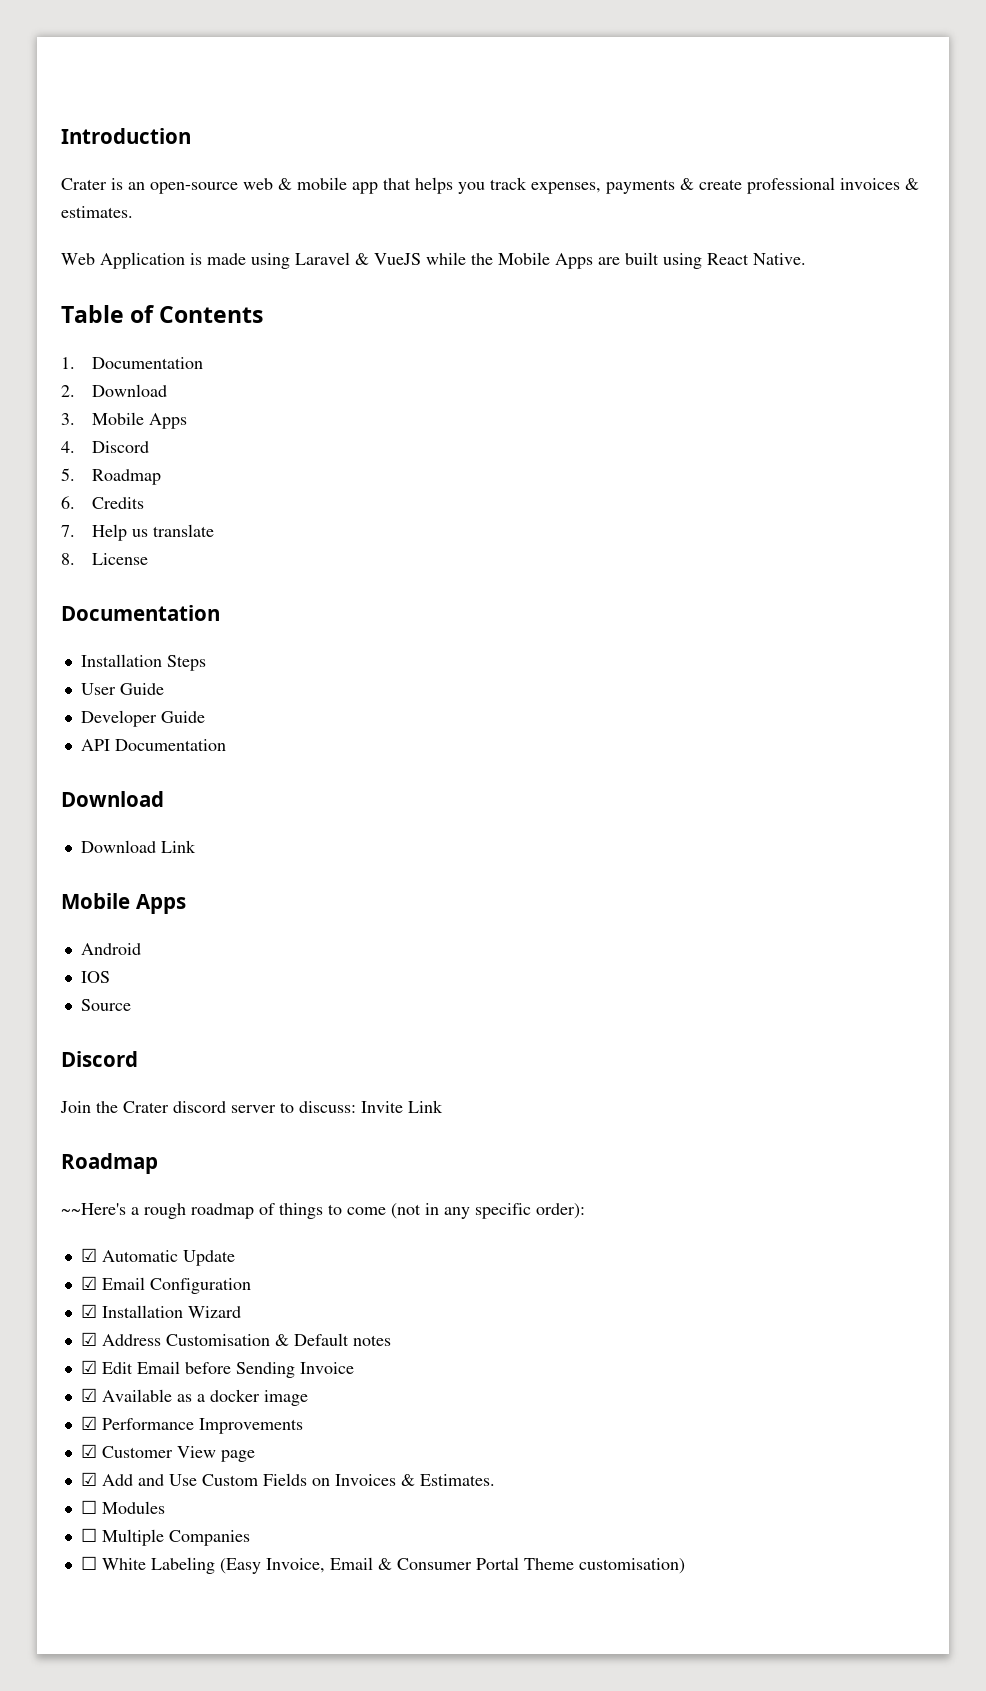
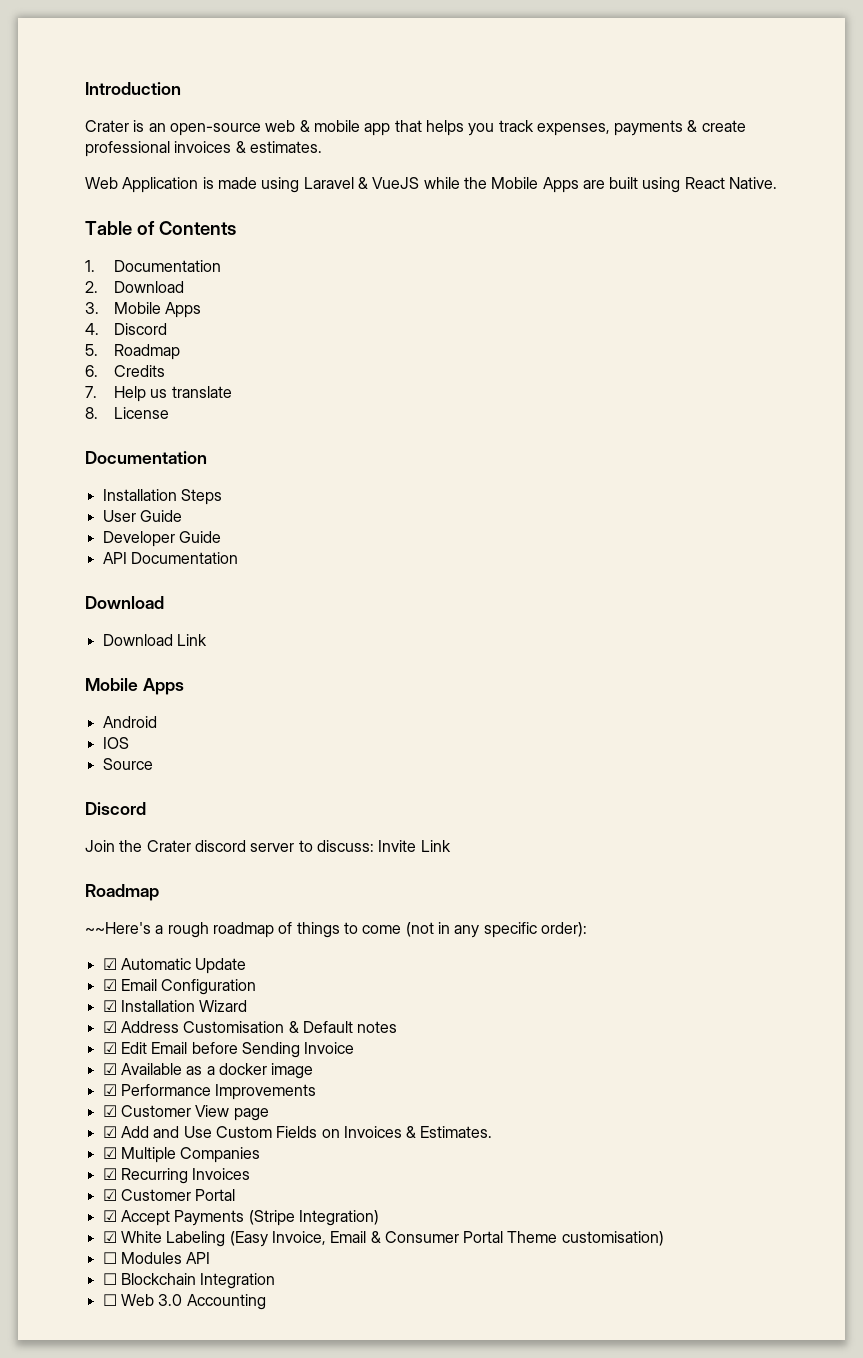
[80,1500,165,1514] [80,1528,97,1542] ☐ Modules // ☐ -> [102,1147,117,1159] ☑
[80,1556,97,1570] ☐ -> [102,1168,251,1184] [102,1189,236,1201] [102,1210,379,1226] [102,1231,117,1243] ☑ Recurring Invoices // ☑ Customer Portal // ☑ Accept Payments (Stripe Integration) // ☑
(685, 1566) none -> [102,1252,211,1264] [102,1273,276,1289] [102,1294,266,1310] // ☐ Modules API // ☐ Blockchain Integration // ☐ Web 3.0 Accounting

